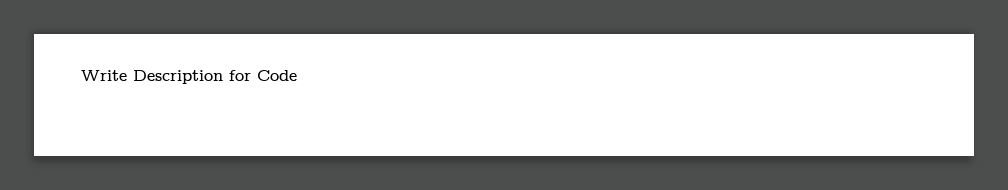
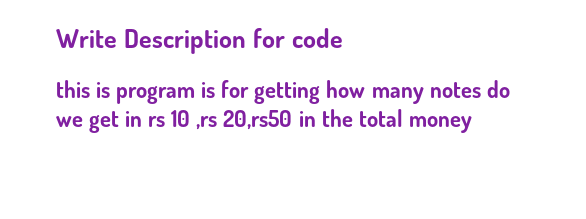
[257,70,297,81] Code -> [292,28,344,48] [56,80,510,104] [56,109,472,133] code // this is program is for getting how many notes do we get in rs 10 ,rs 20,rs50 in the total money

